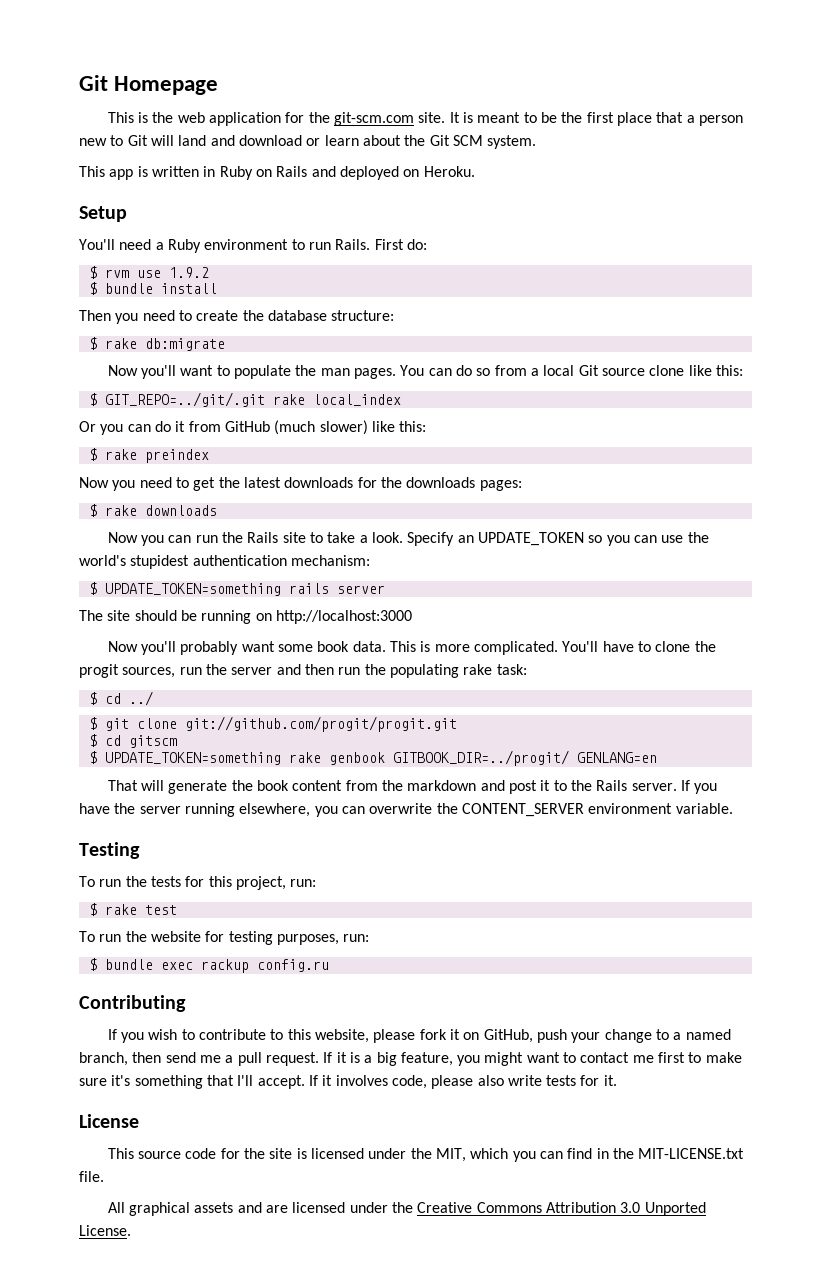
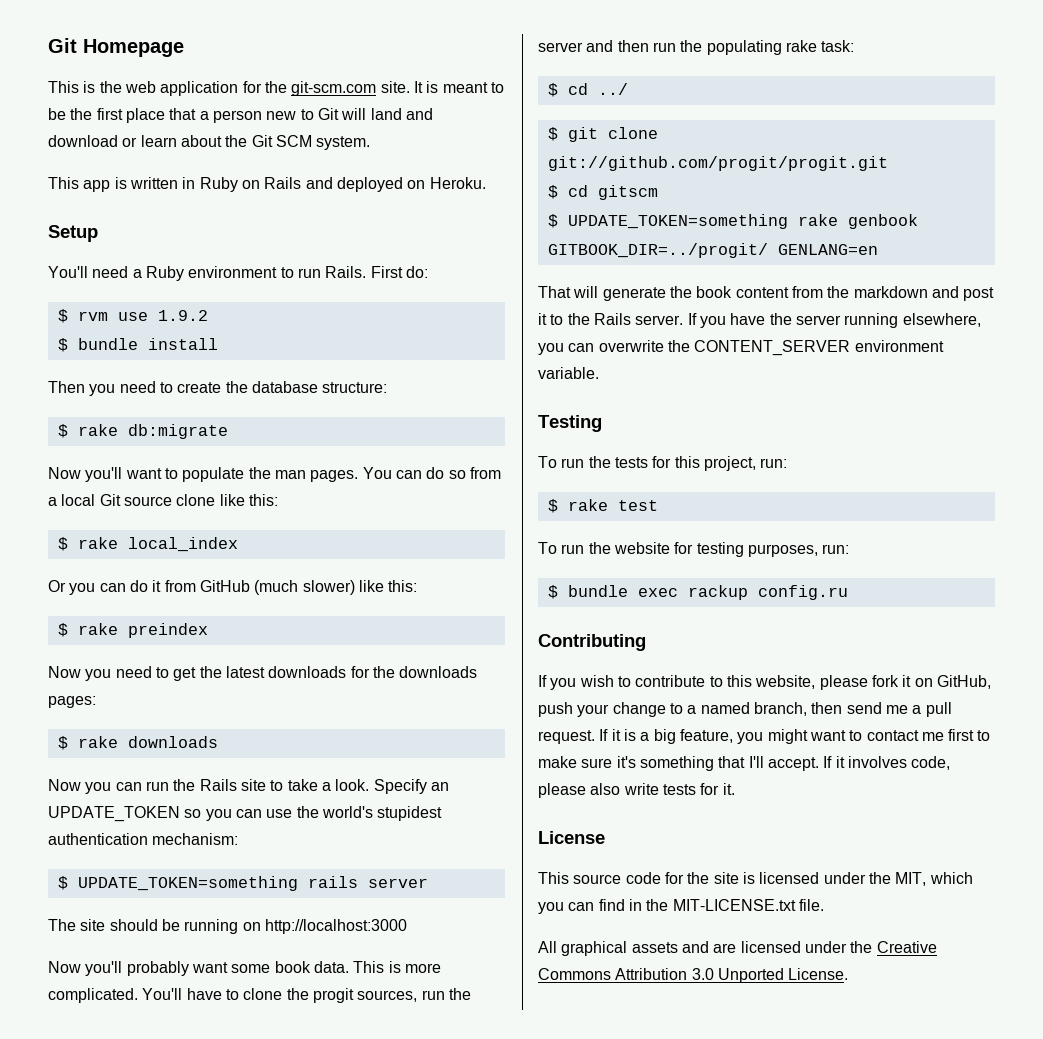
[104,392,265,407] GIT_REPO=../git/.git -> (68, 544) none

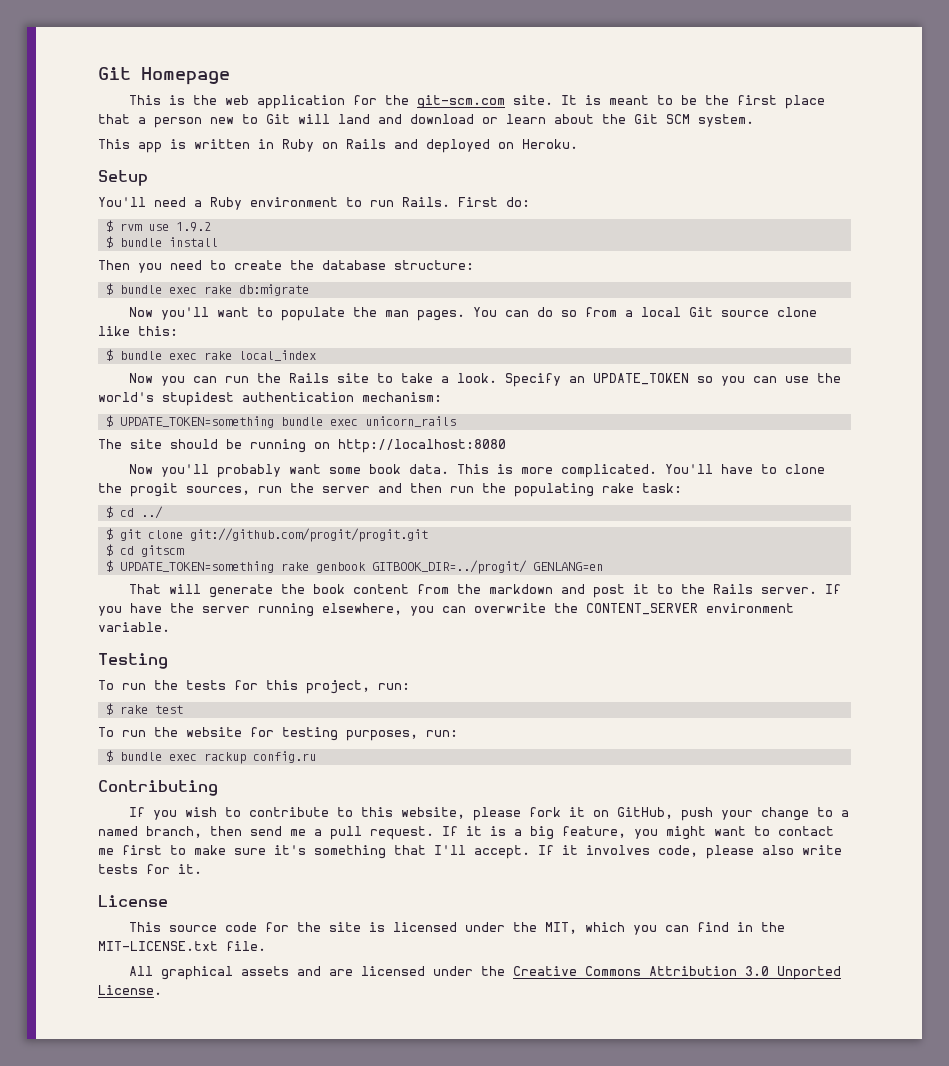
(68, 431) none -> [119,285,197,294] bundle exec
(68, 544) none -> [119,351,197,360] bundle exec
[48,580,418,595] [57,623,208,638] [48,666,478,681] [48,696,96,708] [57,736,218,750] // Or you can do it from GitHub (much slower) like this: // $ rake preindex // Now you need to get the latest downloads for the downloads pages: // $ rake downloads -> (316, 355) none
[307,876,428,888] rails server -> [280,416,456,427] bundle exec unicorn_rails
[264,919,407,934] http://localhost:3000 -> [338,439,506,453] http://localhost:8080

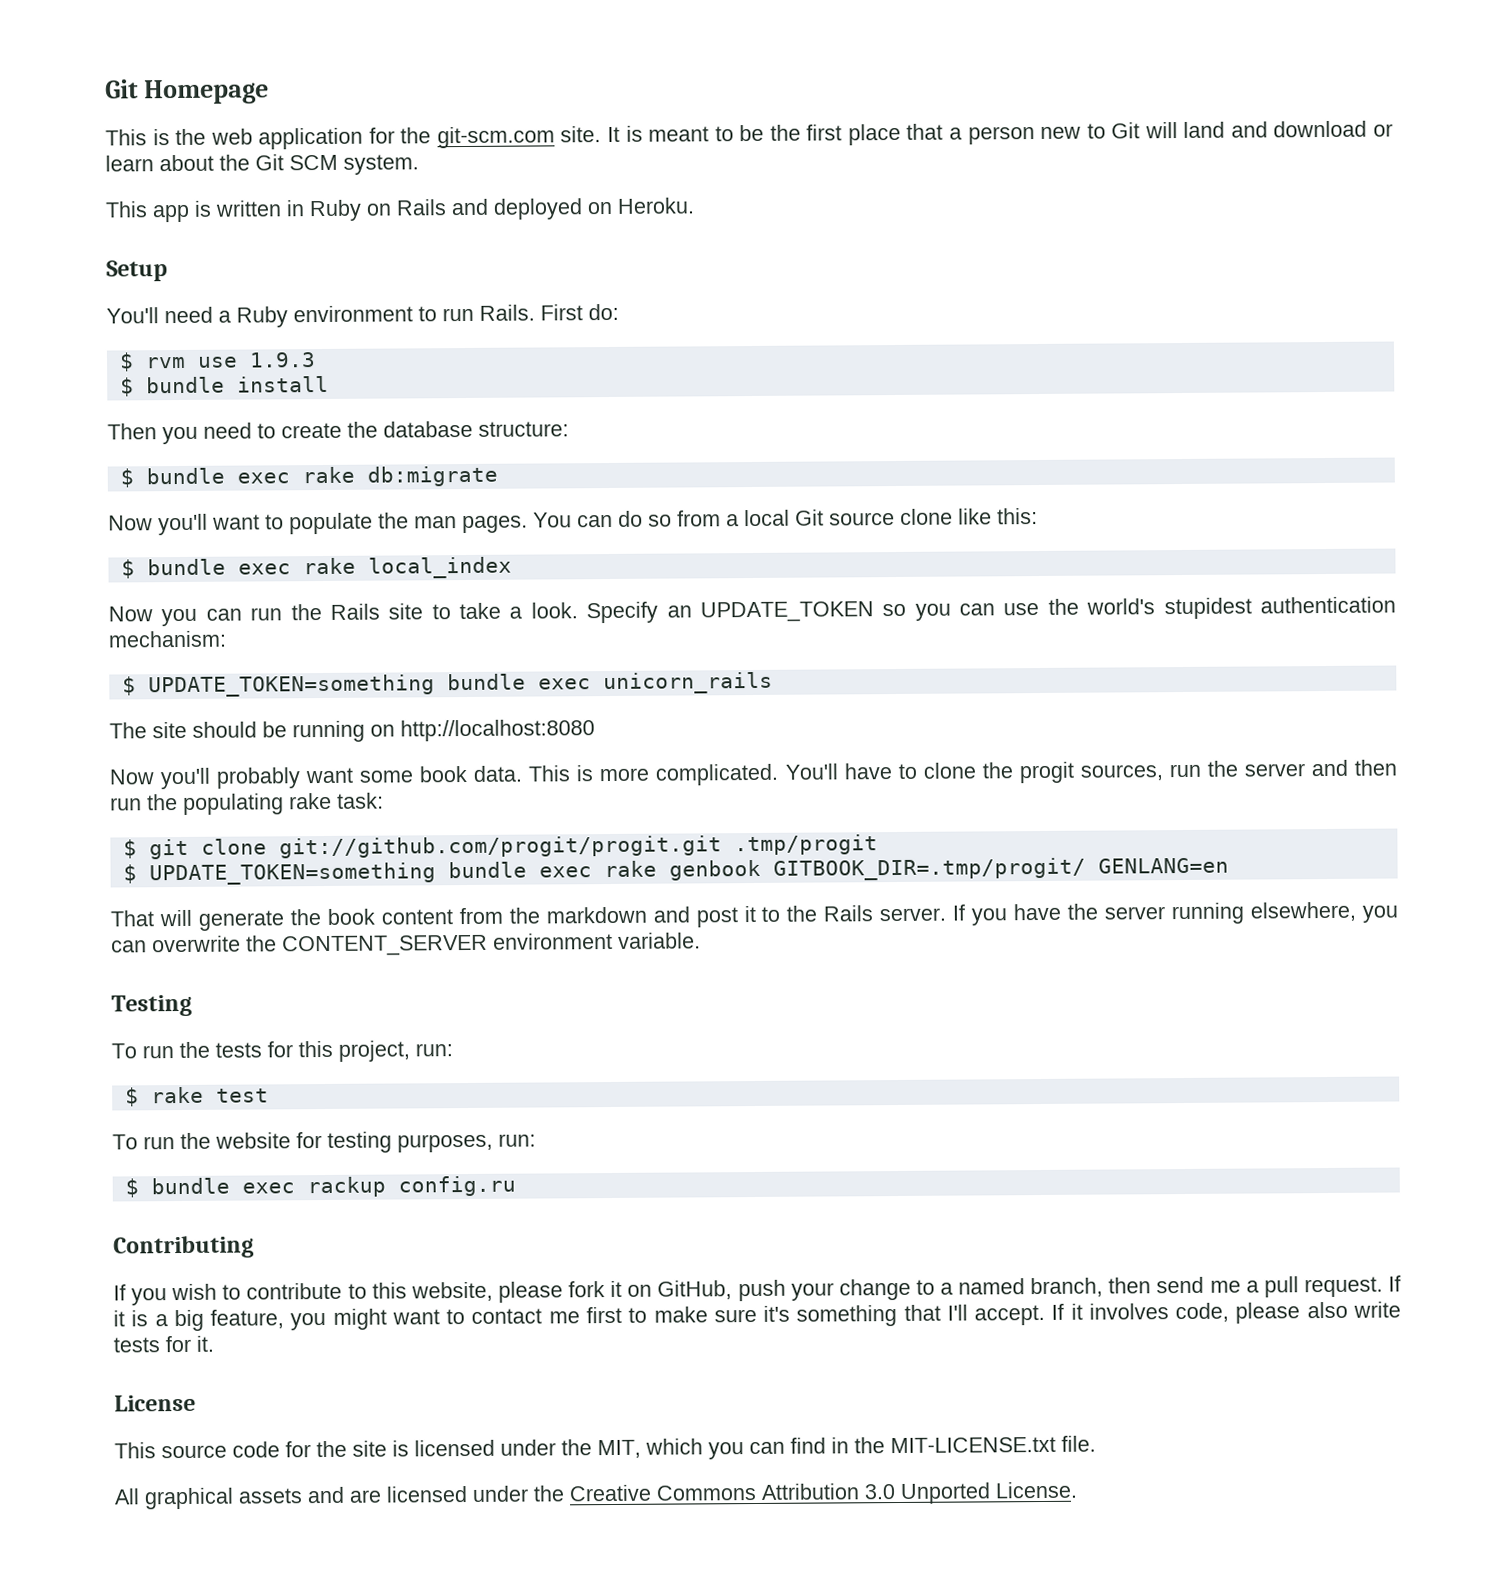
[175,222,211,232] 1.9.2 -> [248,352,316,368] 1.9.3
[105,506,163,519] // $ cd ../ -> (384, 800) none
[105,544,184,557] [105,560,274,573] // $ cd gitscm // $ UPDATE_TOKEN=something -> [733,834,878,856] [122,861,592,886] .tmp/progit // $ UPDATE_TOKEN=something bundle exec
[371,560,527,574] GITBOOK_DIR=../progit/ -> [772,857,1086,881] GITBOOK_DIR=.tmp/progit/

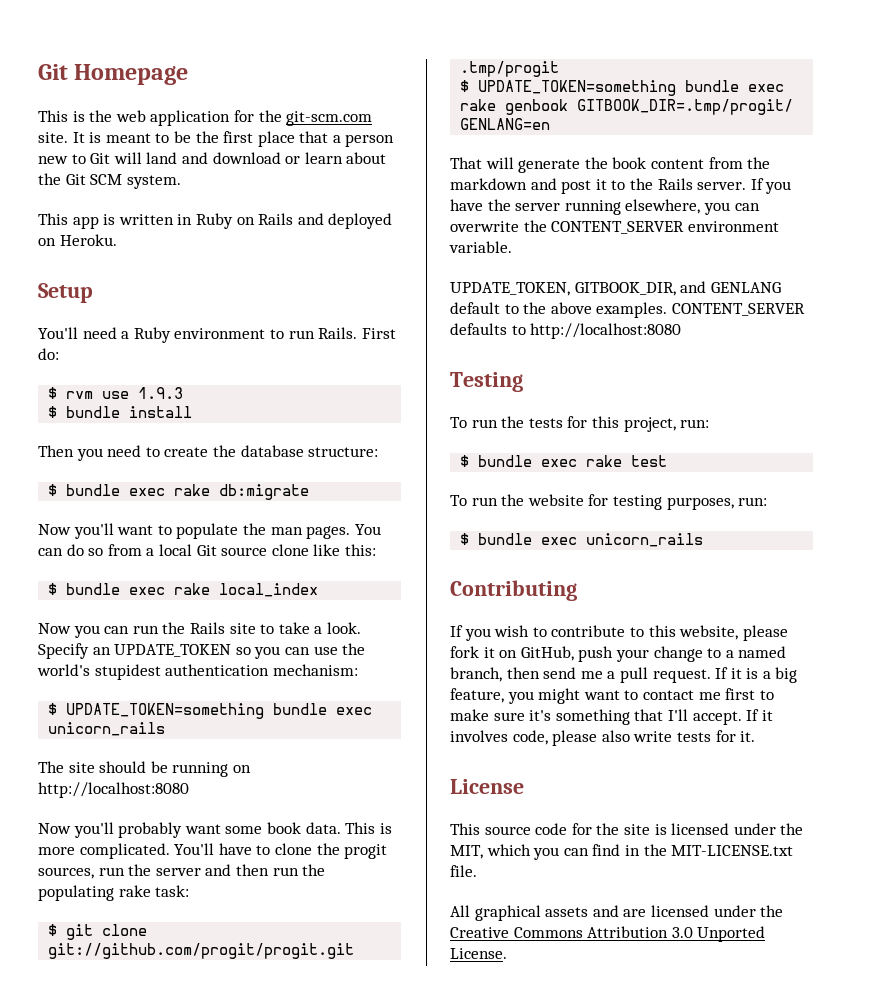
(701, 940) none -> [450,281,781,296] [450,302,805,318] [450,323,682,339] // UPDATE_TOKEN, GITBOOK_DIR, and GENLANG default to the above examples. CONTENT_SERVER defaults to http://localhost:8080
(139, 1097) none -> [478,455,578,467] bundle exec
[306,1175,516,1198] rackup config.ru -> [586,533,704,547] unicorn_rails

